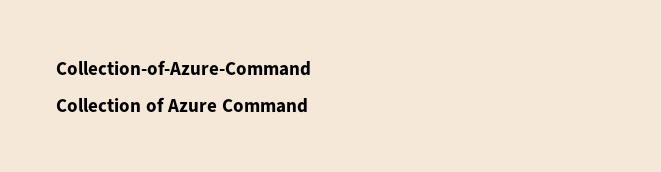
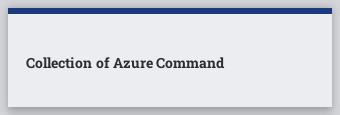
[56,60,311,76] Collection-of-Azure-Command // -> (26, 63) none

